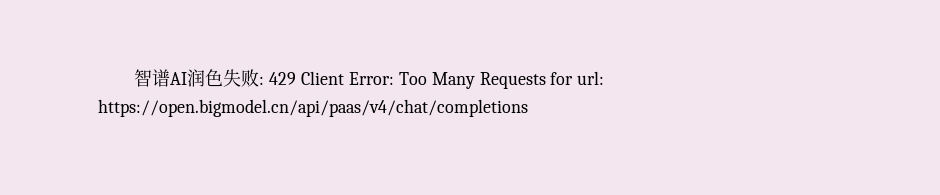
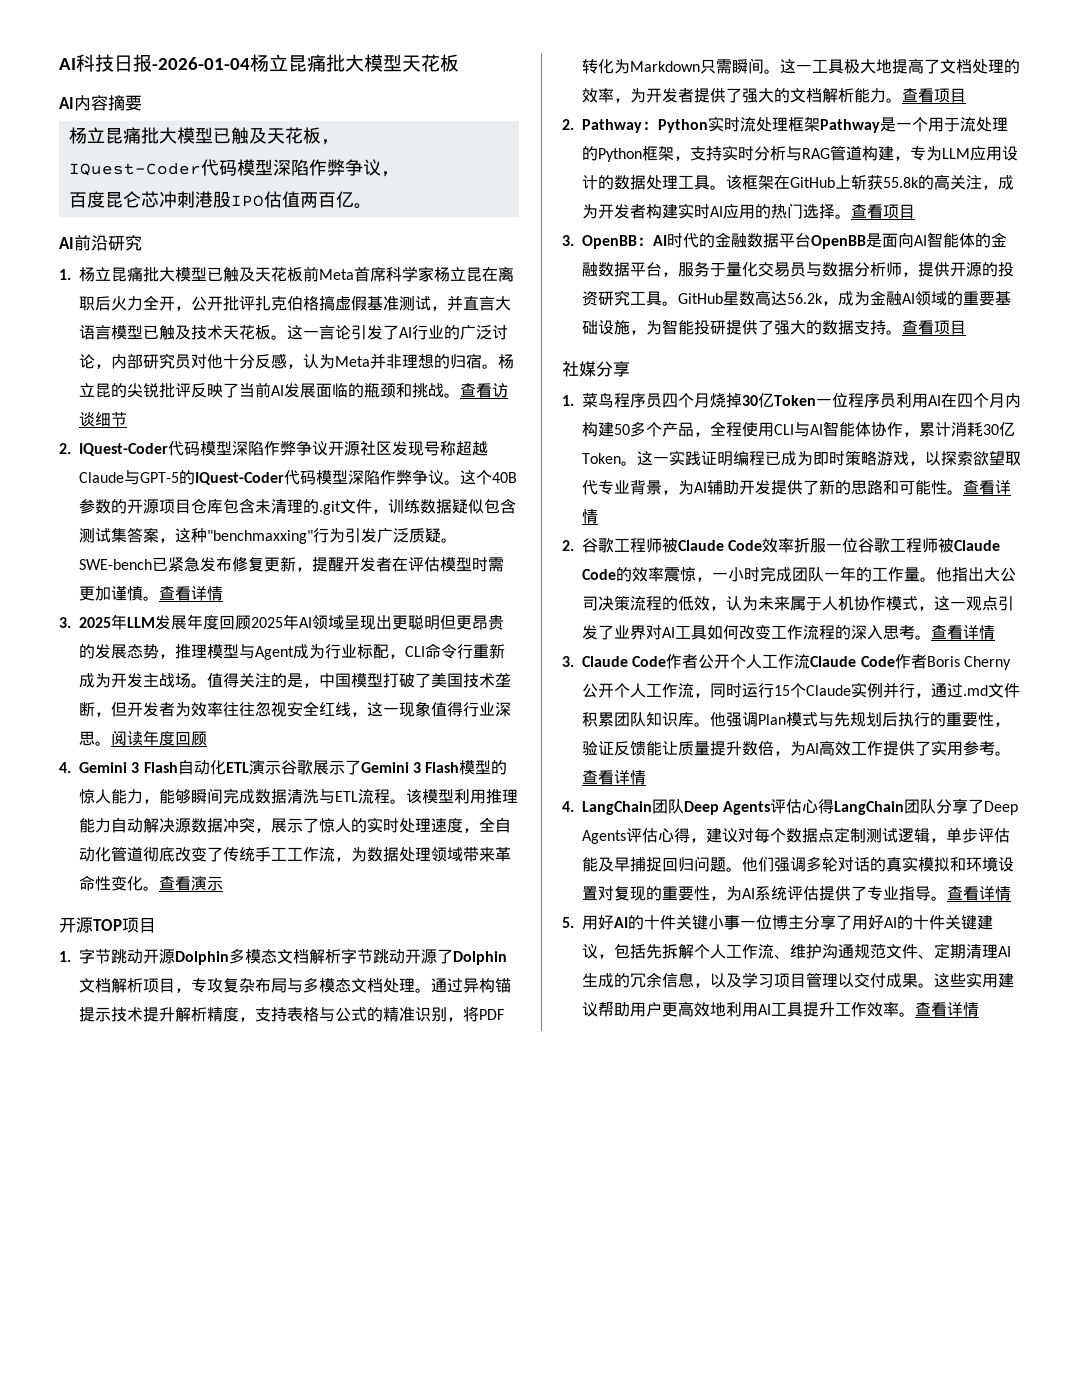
[134,69,605,89] [98,99,528,117] 智谱AI润色失败: 429 Client Error: Too Many Requests for url: https://open.bigmodel.cn/api/paas/v4/chat/completions -> [59,54,459,72] [59,95,142,111] [68,127,339,145] [68,159,399,177] [68,191,372,209] [59,235,142,251] [59,266,514,282] [79,295,511,311] [79,325,508,340] [79,353,514,369] [79,382,508,398] [79,412,127,427] [59,440,488,456] [79,469,517,485] [79,498,516,515] [79,527,457,544] [79,556,504,572] [79,586,223,601] [59,614,504,630] [79,643,505,660] [79,673,511,688] [79,701,511,717] [79,730,207,746] [59,760,508,775] [79,788,518,804] [79,817,511,833] [79,846,511,862] [79,875,223,891] [59,917,156,933] [59,948,507,965] [79,977,511,993] [79,1006,504,1022] [582,58,1020,74] [582,88,966,103] [562,116,1008,133] [582,145,1018,162] [582,174,1014,190] [582,203,915,219] [562,232,1007,249] [582,261,1014,277] [582,290,1011,306] [582,319,966,335] [562,361,630,377] [562,392,1021,408] [582,421,1015,437] [582,450,1021,466] [582,479,1011,495] [582,509,598,524] [562,538,1001,553] [582,566,1016,582] [582,595,1014,611] [582,625,995,640] [562,654,1011,670] [582,682,1020,698] [582,712,1010,727] [582,740,1011,756] [582,770,646,785] [562,799,1019,815] [582,827,1010,844] [582,856,1014,872] [582,886,1011,901] [562,915,993,930] [582,943,1011,959] [582,972,1014,988] [582,1001,979,1017] AI科技日报-2026-01-04杨立昆痛批大模型天花板 // AI内容摘要 // 杨立昆痛批大模型已触及天花板， // IQuest-Coder代码模型深陷作弊争议， // 百度昆仑芯冲刺港股IPO估值两百亿。 // AI前沿研究 // 1.杨立昆痛批大模型已触及天花板前Meta首席科学家杨立昆在离职后火力全开，公开批评扎克伯格搞虚假基准测试，并直言大语言模型已触及技术天花板。这一言论引发了AI行业的广泛讨论，内部研究员对他十分反感，认为Meta并非理想的归宿。杨立昆的尖锐批评反映了当前AI发展面临的瓶颈和挑战。查看访谈细节 // 2. IQuest-Coder代码模型深陷作弊争议开源社区发现号称超越Claude与GPT-5的IQuest-Coder代码模型深陷作弊争议。这个40B参数的开源项目仓库包含未清理的.git文件，训练数据疑似包含测试集答案，这种"benchmaxxing"行为引发广泛质疑。SWE-bench已紧急发布修复更新，提醒开发者在评估模型时需更加谨慎。查看详情 // 3. 2025年LLM发展年度回顾2025年AI领域呈现出更聪明但更昂贵的发展态势，推理模型与Agent成为行业标配，CLI命令行重新成为开发主战场。值得关注的是，中国模型打破了美国技术垄断，但开发者为效率往往忽视安全红线，这一现象值得行业深思。阅读年度回顾 // 4. Gemini 3 Flash自动化ETL演示谷歌展示了Gemini 3 Flash模型的惊人能力，能够瞬间完成数据清洗与ETL流程。该模型利用推理能力自动解决源数据冲突，展示了惊人的实时处理速度，全自动化管道彻底改变了传统手工工作流，为数据处理领域带来革命性变化。查看演示 // 开源TOP项目 // 1.字节跳动开源Dolphin多模态文档解析字节跳动开源了Dolphin文档解析项目，专攻复杂布局与多模态文档处理。通过异构锚提示技术提升解析精度，支持表格与公式的精准识别，将PDF转化为Markdown只需瞬间。这一工具极大地提高了文档处理的效率，为开发者提供了强大的文档解析能力。查看项目 // 2. Pathway：Python实时流处理框架Pathway是一个用于流处理的Python框架，支持实时分析与RAG管道构建，专为LLM应用设计的数据处理工具。该框架在GitHub上斩获55.8k的高关注，成为开发者构建实时AI应用的热门选择。查看项目 // 3. OpenBB：AI时代的金融数据平台OpenBB是面向AI智能体的金融数据平台，服务于量化交易员与数据分析师，提供开源的投资研究工具。GitHub星数高达56.2k，成为金融AI领域的重要基础设施，为智能投研提供了强大的数据支持。查看项目 // 社媒分享 // 1.菜鸟程序员四个月烧掉30亿Token一位程序员利用AI在四个月内构建50多个产品，全程使用CLI与AI智能体协作，累计消耗30亿Token。这一实践证明编程已成为即时策略游戏，以探索欲望取代专业背景，为AI辅助开发提供了新的思路和可能性。查看详情 // 2.谷歌工程师被Claude Code效率折服一位谷歌工程师被Claude Code的效率震惊，一小时完成团队一年的工作量。他指出大公司决策流程的低效，认为未来属于人机协作模式，这一观点引发了业界对AI工具如何改变工作流程的深入思考。查看详情 // 3. Claude Code作者公开个人工作流Claude Code作者Boris Cherny公开个人工作流，同时运行15个Claude实例并行，通过.md文件积累团队知识库。他强调Plan模式与先规划后执行的重要性，验证反馈能让质量提升数倍，为AI高效工作提供了实用参考。查看详情 // 4. LangChain团队Deep Agents评估心得LangChain团队分享了Deep Agents评估心得，建议对每个数据点定制测试逻辑，单步评估能及早捕捉回归问题。他们强调多轮对话的真实模拟和环境设置对复现的重要性，为AI系统评估提供了专业指导。查看详情 // 5.用好AI的十件关键小事一位博主分享了用好AI的十件关键建议，包括先拆解个人工作流、维护沟通规范文件、定期清理AI生成的冗余信息，以及学习项目管理以交付成果。这些实用建议帮助用户更高效地利用AI工具提升工作效率。查看详情

